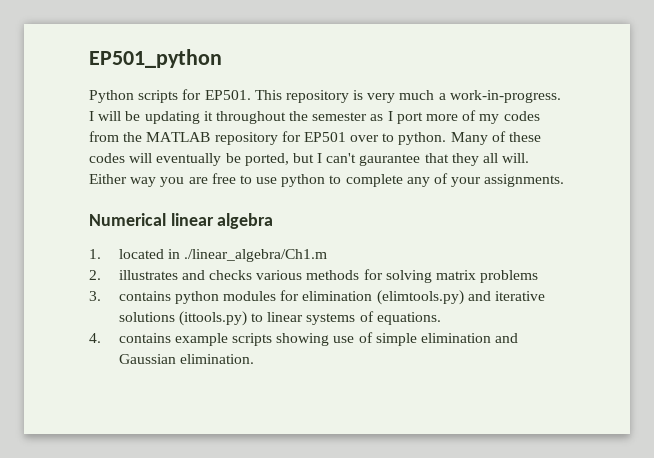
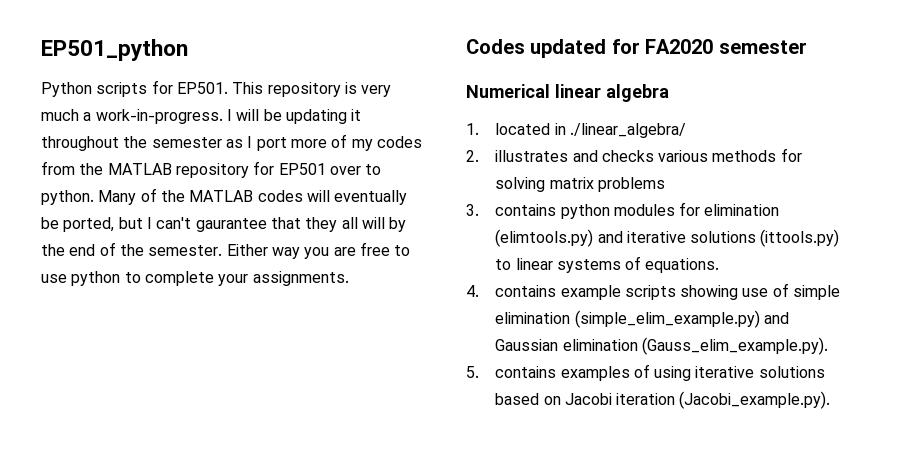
[509,132,542,142] these -> [160,190,254,202] the MATLAB
[502,153,530,163] will. -> [361,217,407,232] [41,242,223,256] will by the end of the semester.
[406,173,449,187] any of -> (214, 278) none
(565, 180) none -> [466,39,807,58] // Codes updated for FA2020 semester
[184,249,328,262] ./linear_algebra/Ch1.m -> [569,123,686,138] ./linear_algebra/
(492, 338) none -> [574,310,760,328] (simple_elim_example.py)
[179,354,254,364] elimination. -> [562,337,828,355] [466,364,825,381] [495,391,831,409] elimination (Gauss_elim_example.py). // 5. contains examples of using iterative solutions based on Jacobi iteration (Jacobi_example.py).

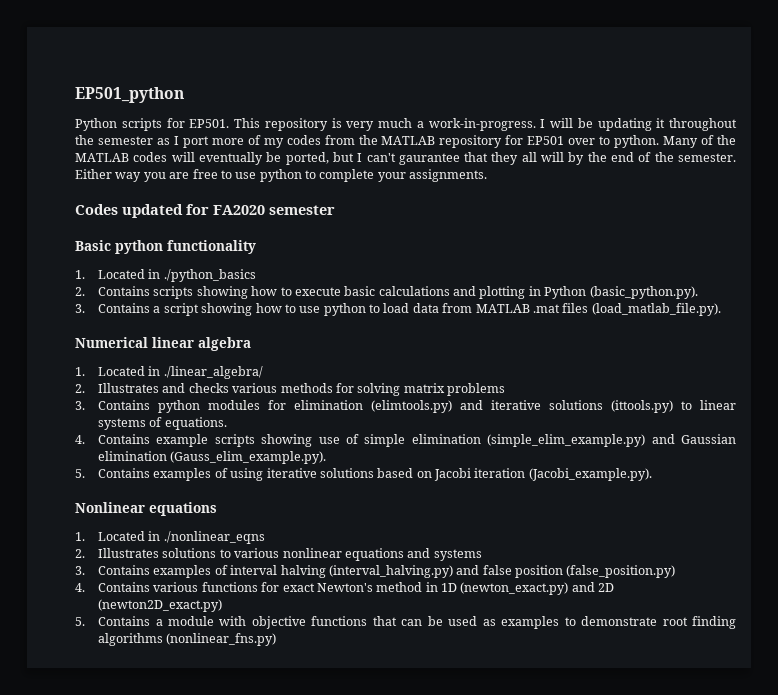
(807, 47) none -> [75,240,256,254] [75,269,256,282] [75,286,698,299] [75,303,721,316] // Basic python functionality // 1. Located in ./python_basics // 2. Contains scripts showing how to execute basic calculations and plotting in Python (basic_python.py). // 3. Contains a script showing how to use python to load data from MATLAB .mat files (load_matlab_file.py).
[495,123,551,135] located -> [98,366,146,376] Located
[495,150,569,162] illustrates -> [98,383,160,393] Illustrates
[495,204,557,216] contains -> [98,400,151,410] Contains
[495,285,557,297] contains -> [98,434,151,444] Contains
[495,366,557,378] contains -> [98,468,151,478] Contains
(831, 400) none -> [75,502,217,516] [75,531,265,544] [75,548,482,561] [75,565,676,578] [75,582,615,595] [98,599,223,612] [75,616,736,629] [98,633,277,646] // Nonlinear equations // 1. Located in ./nonlinear_eqns // 2. Illustrates solutions to various nonlinear equations and systems // 3. Contains examples of interval halving (interval_halving.py) and false position (false_position.py) // 4. Contains various functions for exact Newton's method in 1D (newton_exact.py) and 2D (newton2D_exact.py) // 5. Contains a module with objective functions that can be used as examples to demonstrate root finding algorithms (nonlinear_fns.py)

